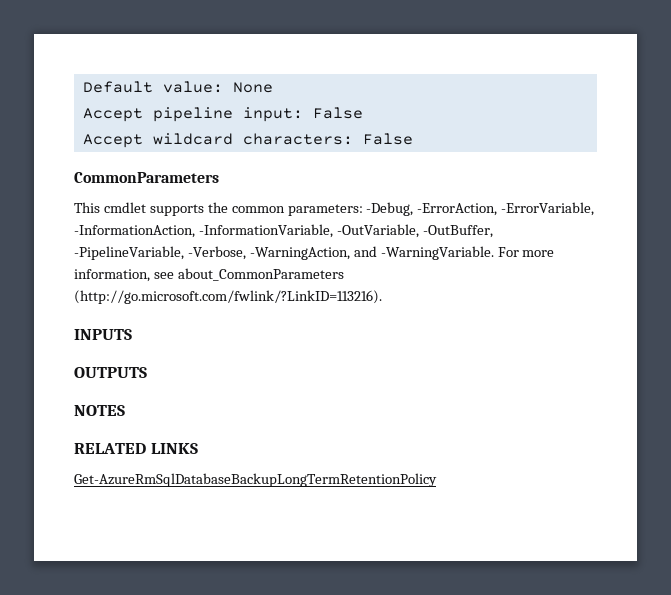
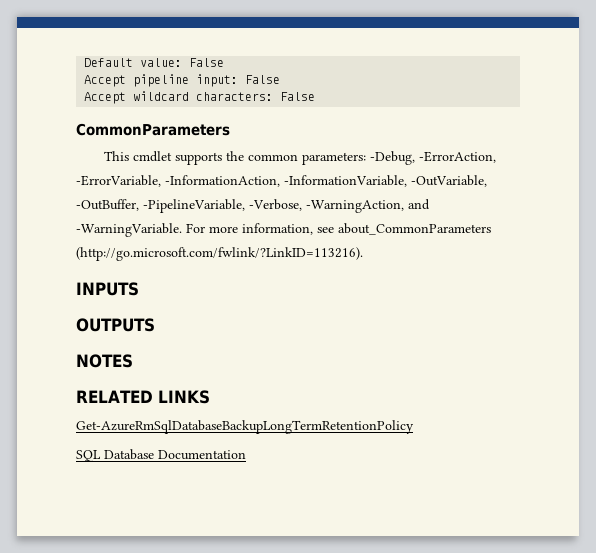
[162,81,273,93] value: None -> [140,58,225,67] value: False
(437, 480) none -> [76,449,246,462] // SQL Database Documentation

